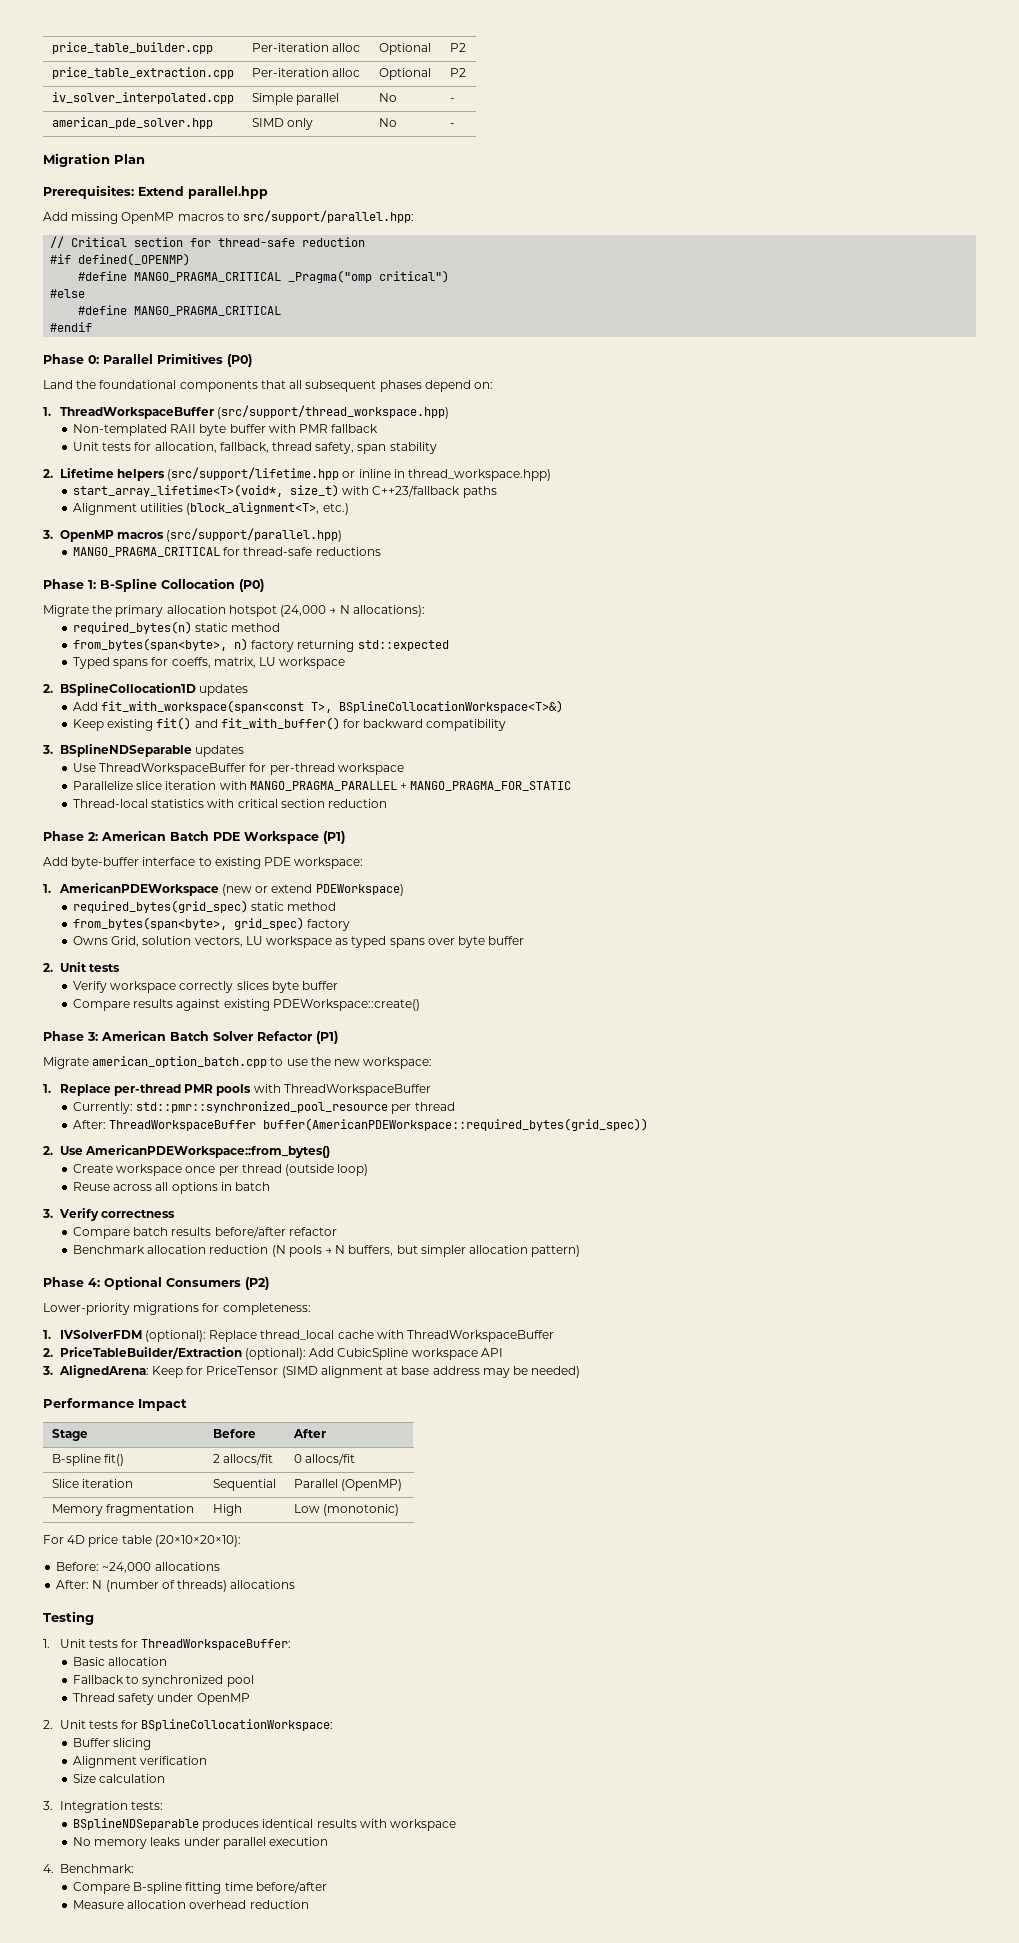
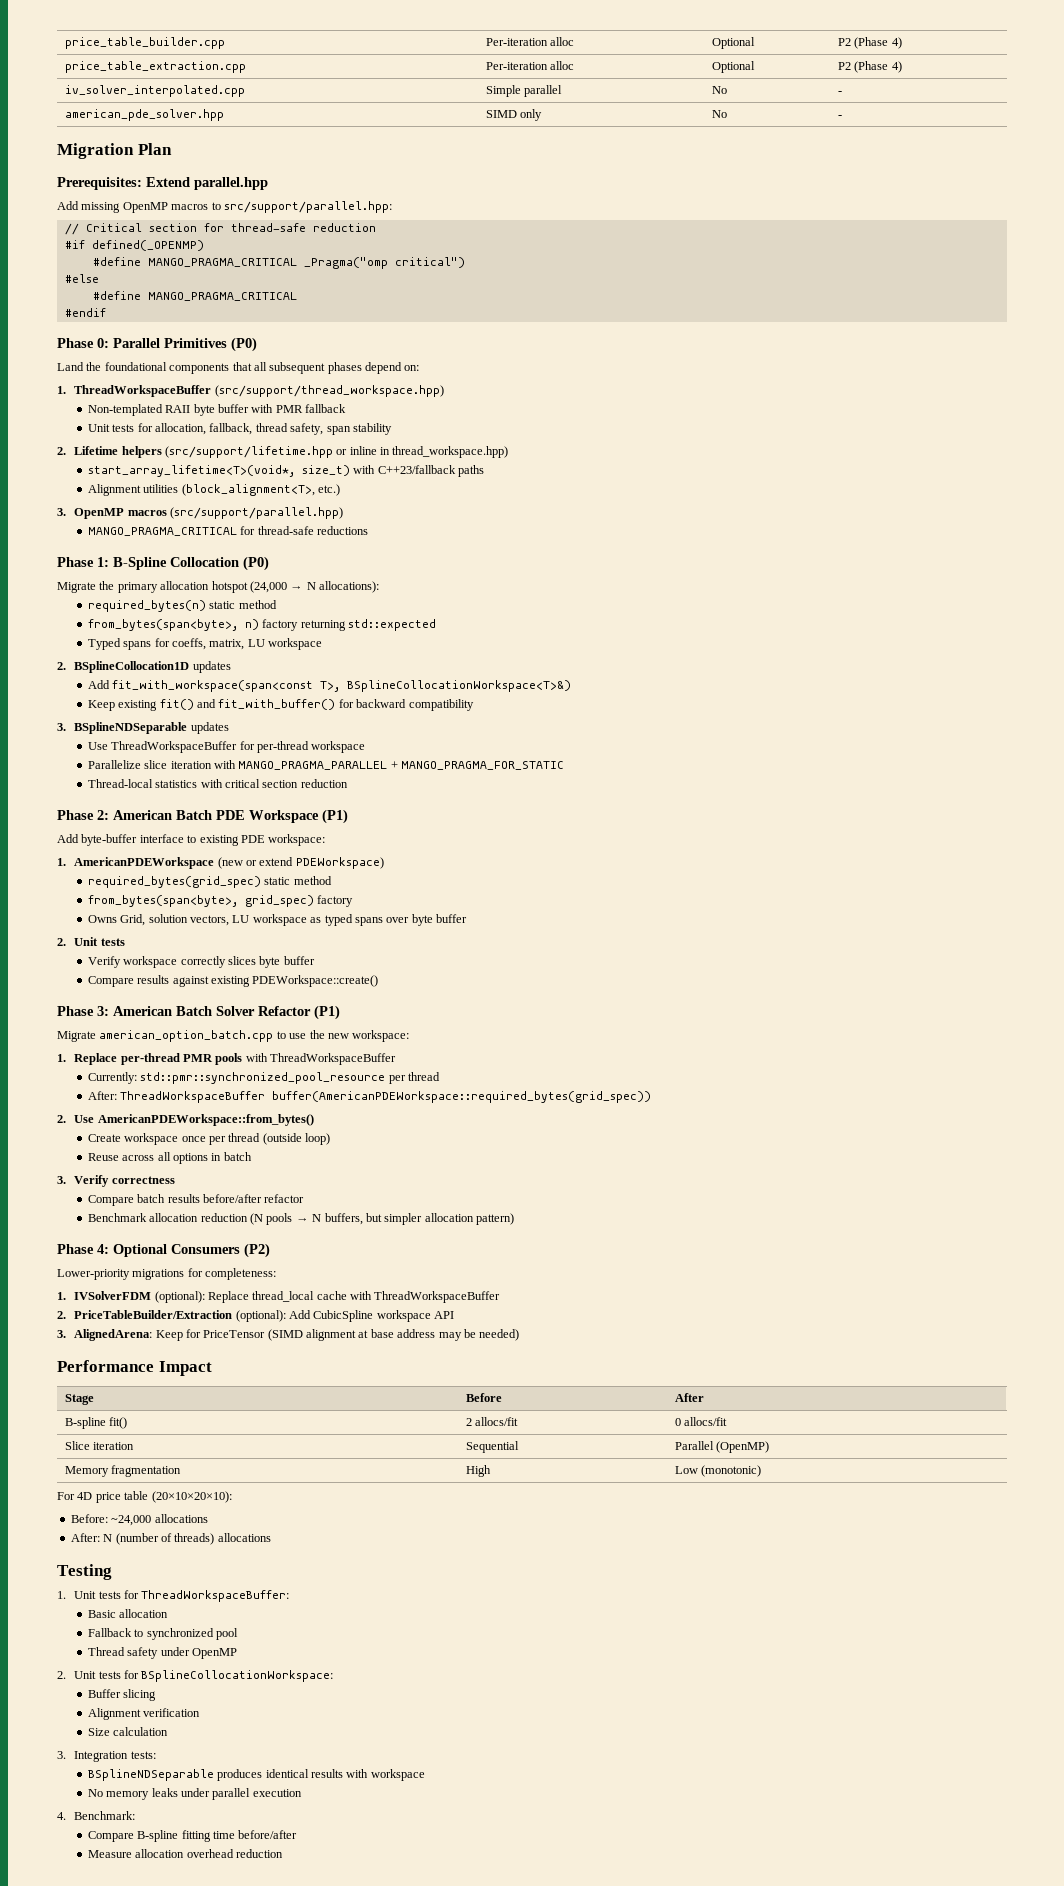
(466, 47) none -> [854,37,902,49] (Phase 4)
(466, 72) none -> [854,61,902,73] (Phase 4)

